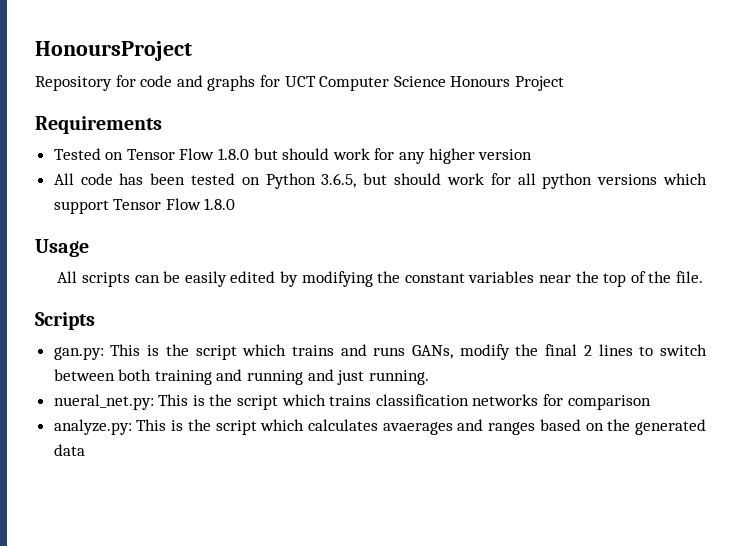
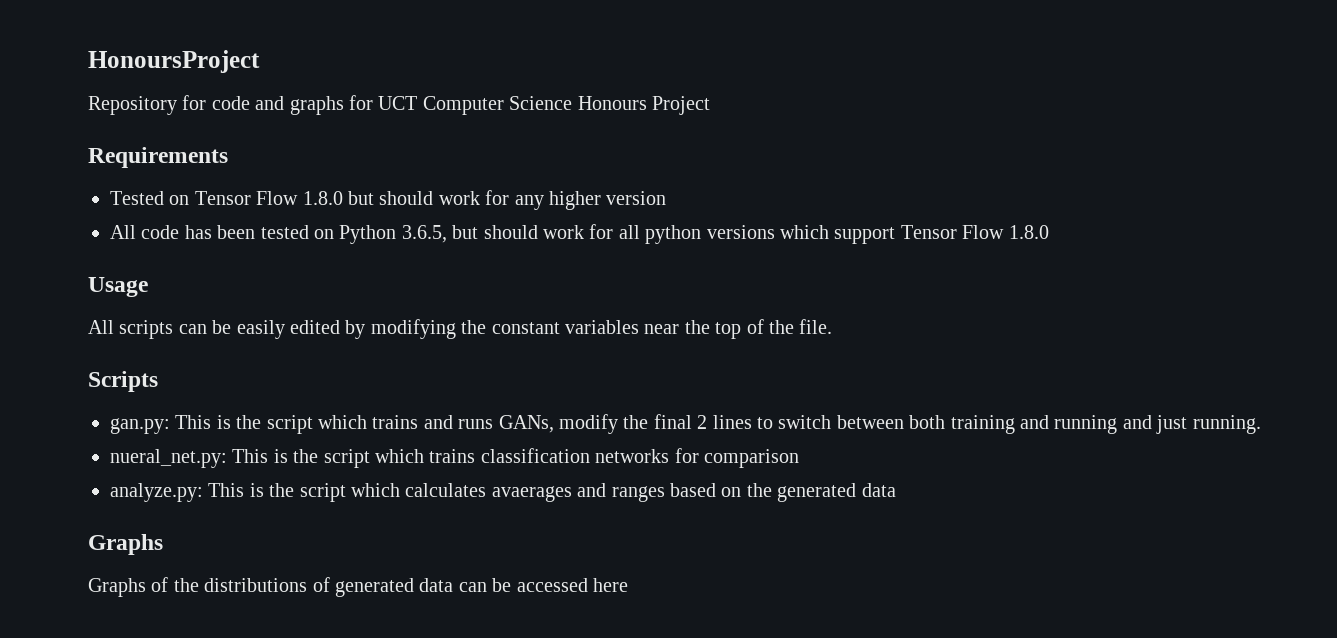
(85, 450) none -> [88,534,163,555] [88,577,628,597] // Graphs // Graphs of the distributions of generated data can be accessed here

